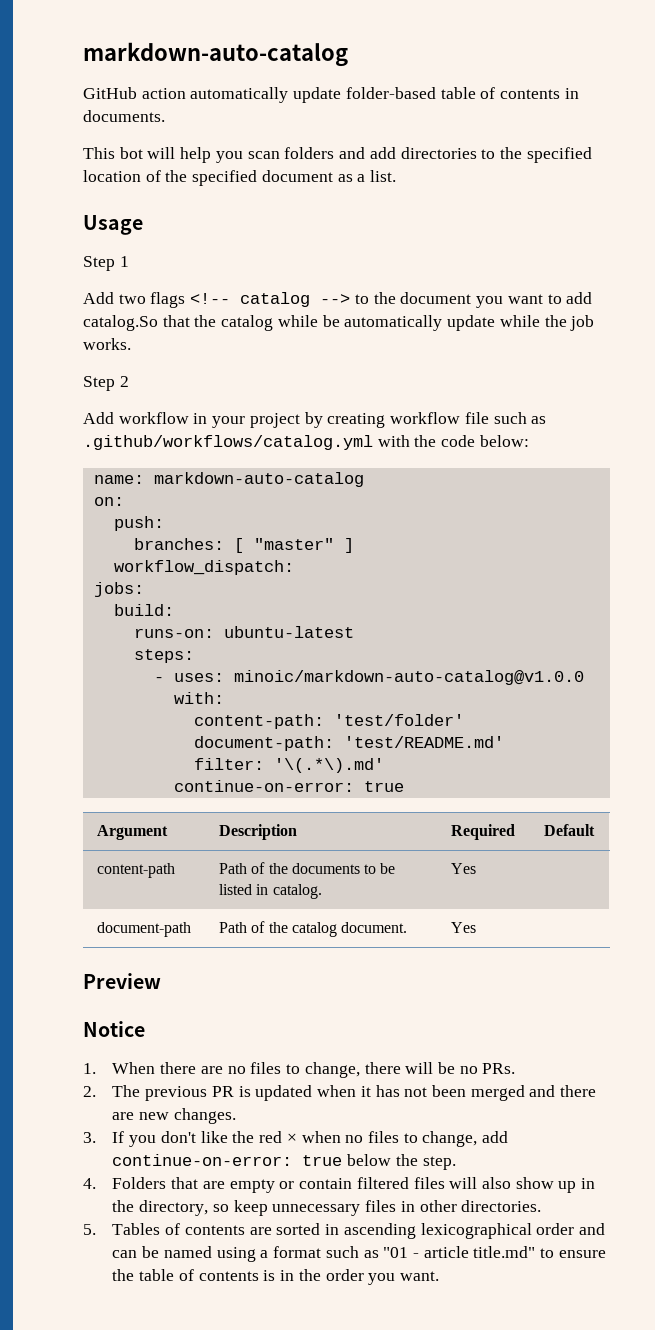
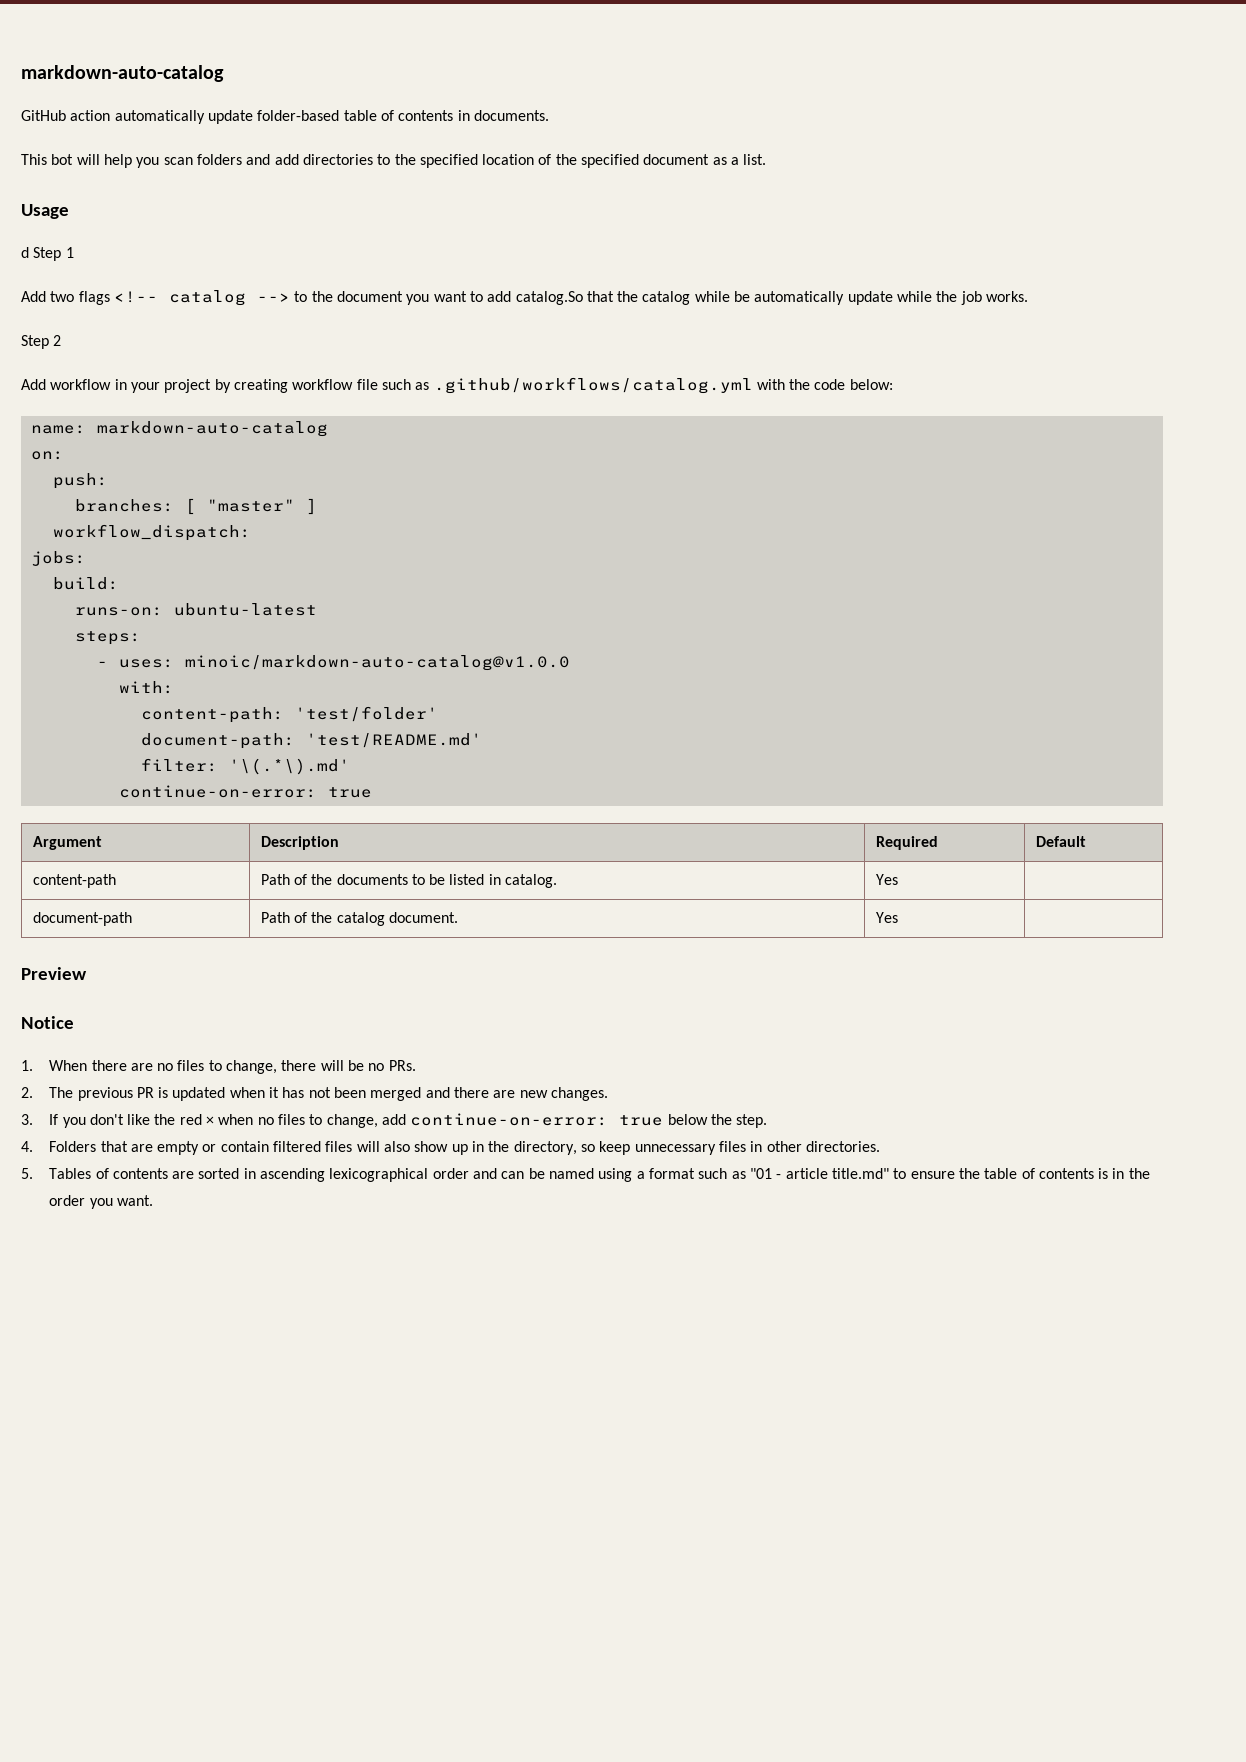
(143, 225) none -> [21,247,29,258] d

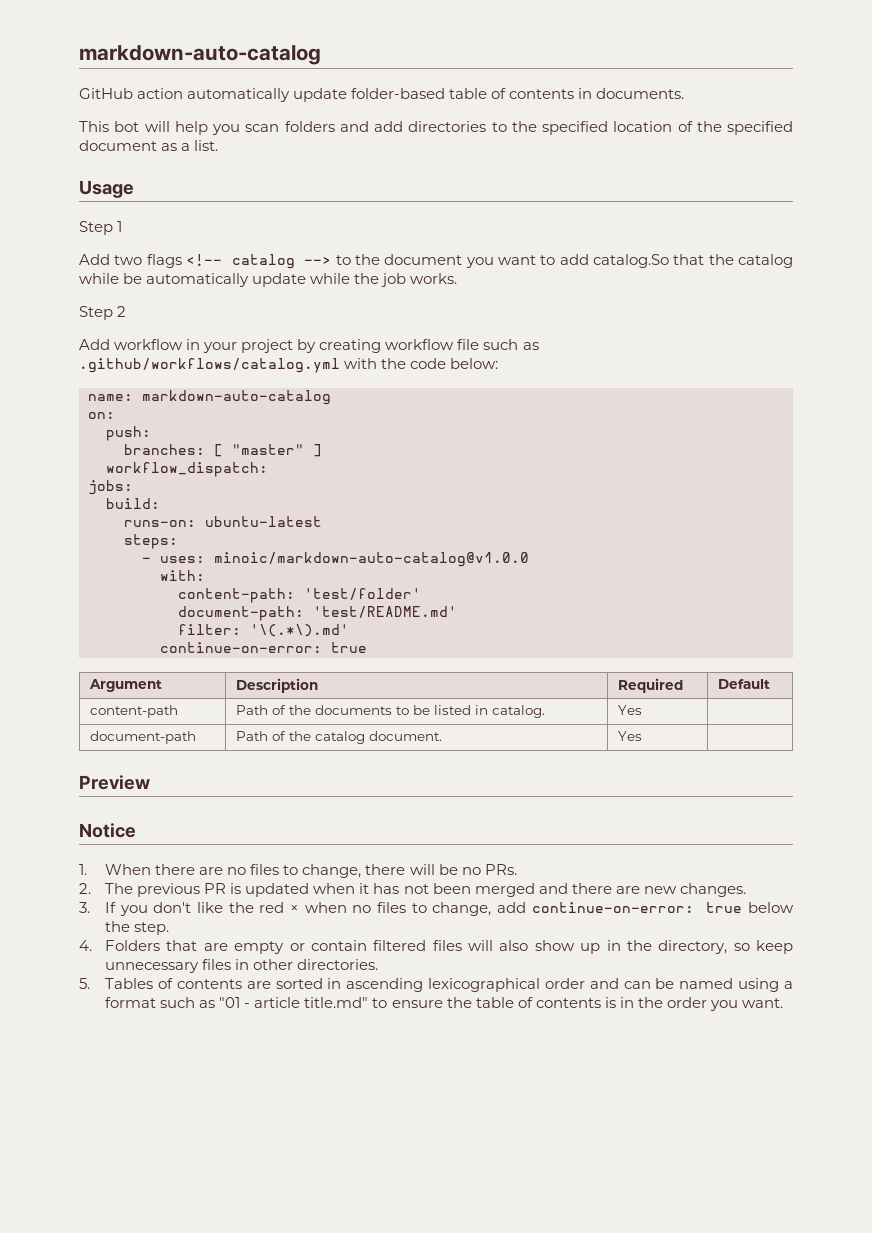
[21,247,29,258] d -> (134, 189) none

